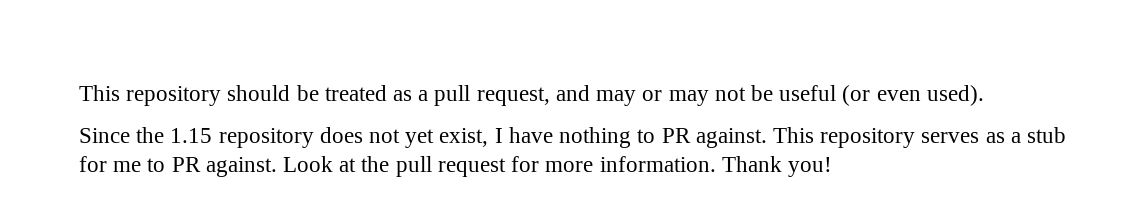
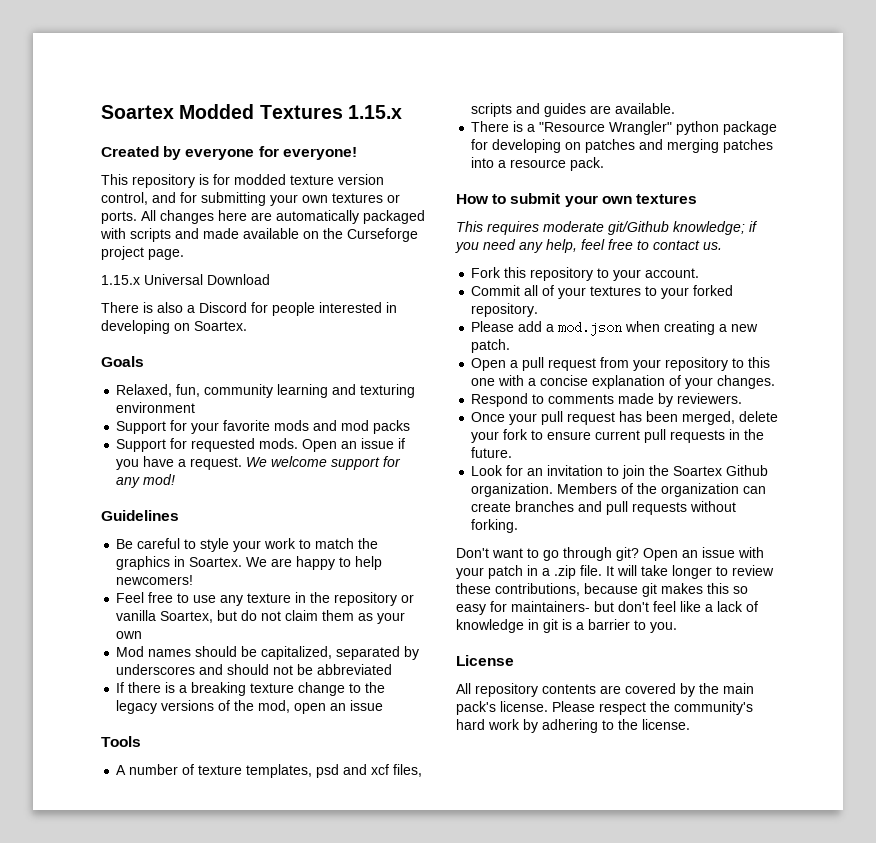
[79,85,984,106] [79,127,1066,148] [79,156,832,177] This repository should be treated as a pull request, and may or may not be useful (or even used). // Since the 1.15 repository does not yet exist, I have nothing to PR against. This repository serves as a stub for me to PR against. Look at the pull request for more information. Thank you! -> [101,104,402,119] [101,146,357,160] [101,174,384,188] [101,192,400,206] [101,210,425,224] [100,228,418,242] [101,246,184,260] [101,274,270,285] [101,302,397,316] [101,320,247,334] [101,356,144,367] [116,384,416,398] [116,402,196,413] [116,420,411,434] [116,438,406,452] [116,456,402,470] [116,474,176,488] [101,510,179,521] [116,538,379,552] [116,556,383,570] [116,575,194,585] [116,592,415,606] [116,610,406,624] [116,631,143,639] [116,646,420,660] [116,664,393,675] [116,682,386,696] [116,700,384,714] [101,736,141,747] [116,764,423,778] [471,103,676,117] [471,121,778,135] [471,139,774,153] [471,157,605,171] [456,193,697,207] [456,221,758,235] [455,239,722,253] [471,267,700,281] [471,285,734,299] [471,303,539,317] [471,321,759,336] [471,339,511,353] [471,357,771,371] [471,375,776,389] [471,393,743,407] [471,411,779,425] [471,429,765,443] [471,447,513,458] [471,465,769,479] [471,483,767,497] [471,501,737,515] [471,519,519,533] [456,547,764,561] [456,565,774,579] [456,583,748,597] [456,601,758,615] [456,619,677,633] [456,655,514,666] [456,683,754,697] [456,701,753,715] [456,719,690,733] Soartex Modded Textures 1.15.x // Created by everyone for everyone! // This repository is for modded texture version control, and for submitting your own textures or ports. All changes here are automatically packaged with scripts and made available on the Curseforge project page. // 1.15.x Universal Download // There is also a Discord for people interested in developing on Soartex. // Goals // Relaxed, fun, community learning and texturing environment // Support for your favorite mods and mod packs // Support for requested mods. Open an issue if you have a request. We welcome support for any mod! // Guidelines // Be careful to style your work to match the graphics in Soartex. We are happy to help newcomers! // Feel free to use any texture in the repository or vanilla Soartex, but do not claim them as your own // Mod names should be capitalized, separated by underscores and should not be abbreviated // If there is a breaking texture change to the legacy versions of the mod, open an issue // Tools // A number of texture templates, psd and xcf files, scripts and guides are available. // There is a "Resource Wrangler" python package for developing on patches and merging patches into a resource pack. // How to submit your own textures // This requires moderate git/Github knowledge; if you need any help, feel free to contact us. // Fork this repository to your account. // Commit all of your textures to your forked repository. // Please add a mod.json when creating a new patch. // Open a pull request from your repository to this one with a concise explanation of your changes. // Respond to comments made by reviewers. // Once your pull request has been merged, delete your fork to ensure current pull requests in the future. // Look for an invitation to join the Soartex Github organization. Members of the organization can create branches and pull requests without forking. // Don't want to go through git? Open an issue with your patch in a .zip file. It will take longer to review these contributions, because git makes this so easy for maintainers- but don't feel like a lack of knowledge in git is a barrier to you. // License // All repository contents are covered by the main pack's license. Please respect the community's hard work by adhering to the license.

